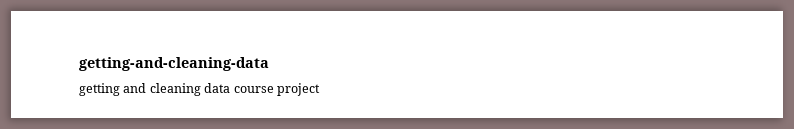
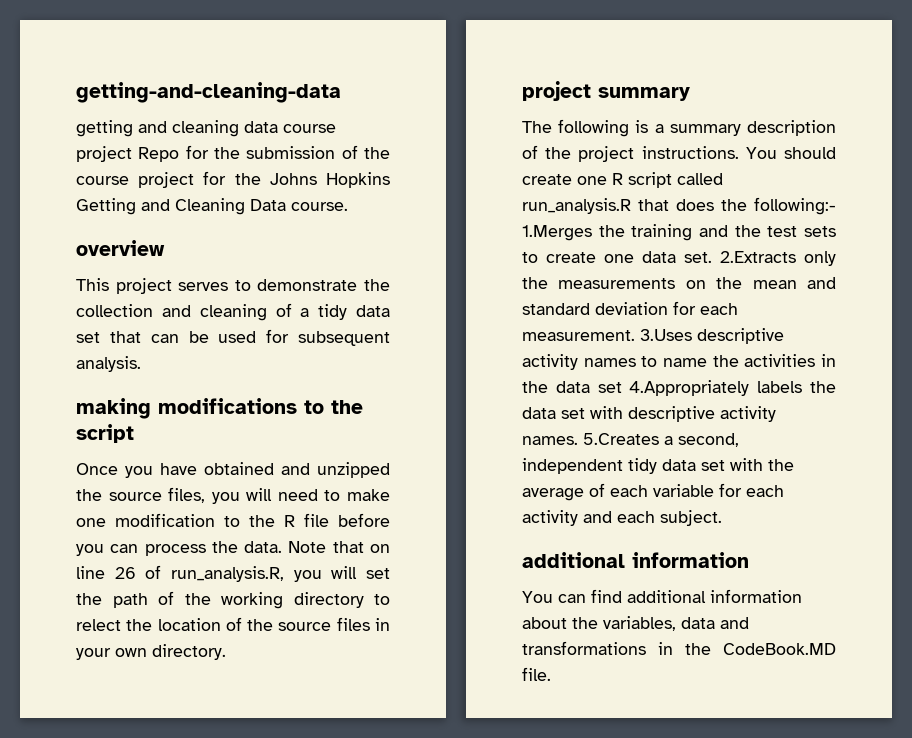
(320, 89) none -> [138,145,390,162] [76,171,390,188] [76,198,348,215] [76,240,165,256] [76,278,390,294] [76,303,390,321] [76,329,390,346] [76,356,141,372] [76,398,363,419] [76,424,134,443] [76,462,390,478] [76,487,390,504] [76,513,390,527] [76,541,390,556] [76,565,390,582] [76,591,390,609] [76,617,390,631] [76,644,226,660] [522,81,690,101] [522,119,836,137] [522,145,836,162] [522,172,723,188] [522,197,836,215] [522,224,836,241] [522,251,836,266] [522,277,836,289] [522,301,738,315] [522,328,784,344] [522,354,836,370] [522,380,836,396] [522,406,776,422] [522,433,739,447] [522,458,794,474] [522,483,784,501] [522,510,722,526] [522,552,749,568] [522,589,802,603] [522,616,749,631] [522,641,836,655] [522,667,551,681] Repo for the submission of the course project for the Johns Hopkins Getting and Cleaning Data course. // overview // This project serves to demonstrate the collection and cleaning of a tidy data set that can be used for subsequent analysis. // making modifications to the script // Once you have obtained and unzipped the source files, you will need to make one modification to the R file before you can process the data. Note that on line 26 of run_analysis.R, you will set the path of the working directory to relect the location of the source files in your own directory. // project summary // The following is a summary description of the project instructions. You should create one R script called run_analysis.R that does the following:- 1.Merges the training and the test sets to create one data set. 2.Extracts only the measurements on the mean and standard deviation for each measurement. 3.Uses descriptive activity names to name the activities in the data set 4.Appropriately labels the data set with descriptive activity names. 5.Creates a second, independent tidy data set with the average of each variable for each activity and each subject. // additional information // You can find additional information about the variables, data and transformations in the CodeBook.MD file.

